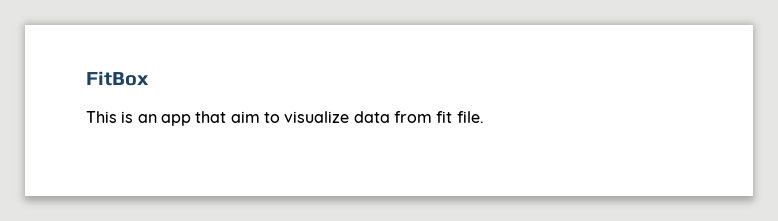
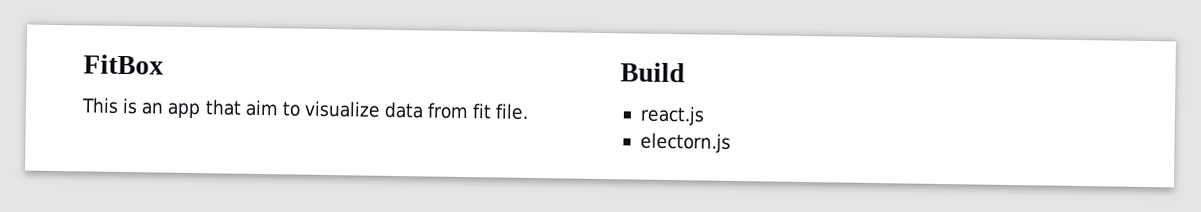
(484, 117) none -> [620,62,685,83] [639,105,705,126] [639,132,731,153] // Build // react.js // electorn.js

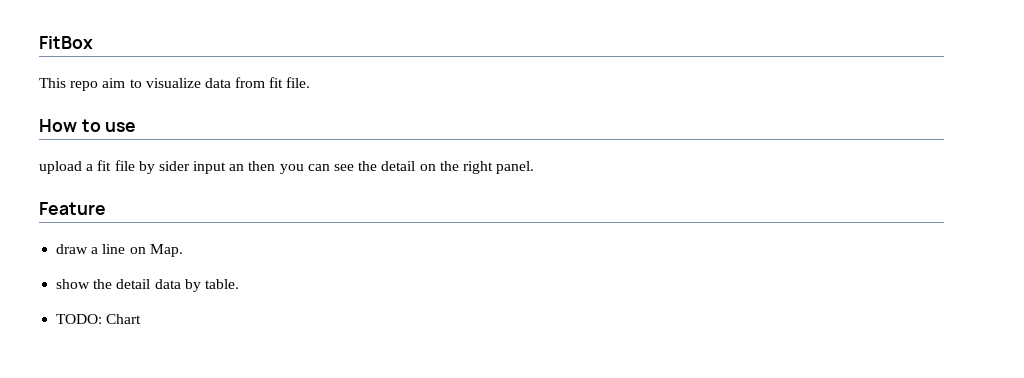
[122,97,242,119] is an app that -> [70,81,99,91] repo
[620,62,685,83] [639,105,705,126] [639,132,731,153] Build // react.js // electorn.js -> [39,119,137,132] [39,160,535,174] [39,202,106,215] [56,244,183,257] [56,279,239,292] [56,314,142,324] How to use // upload a fit file by sider input an then you can see the detail on the right panel. // Feature // draw a line on Map. // show the detail data by table. // TODO: Chart

